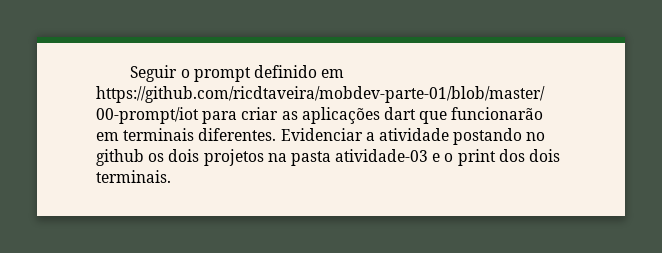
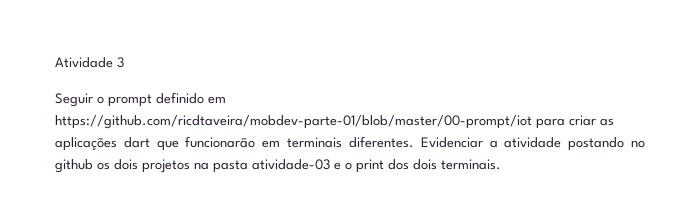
(130, 73) none -> [55,57,124,68] Atividade 3 //

